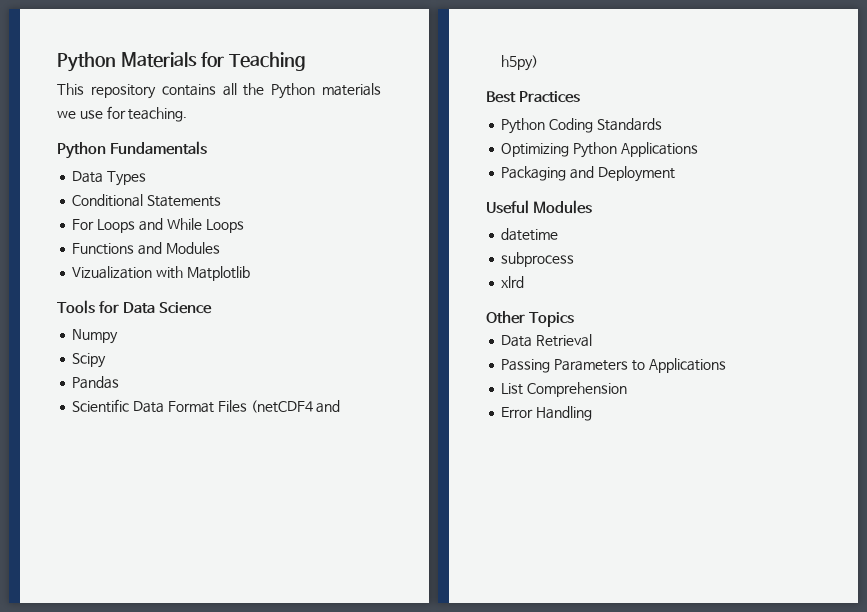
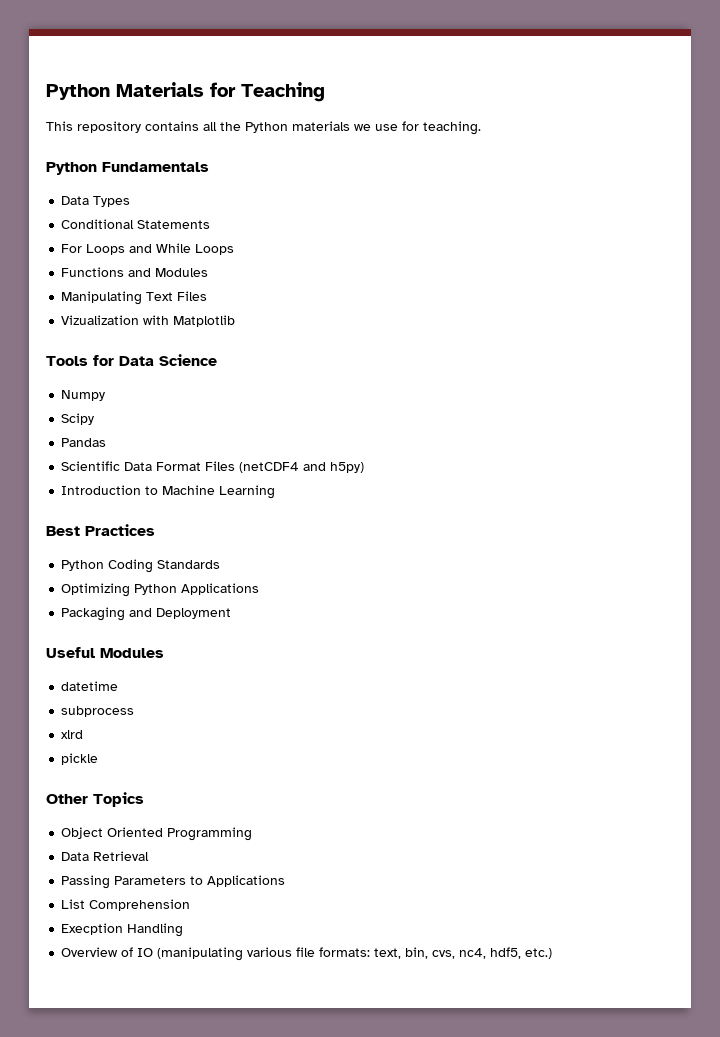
(220, 248) none -> [61,291,208,305] // Manipulating Text Files
(539, 63) none -> [61,485,276,499] // Introduction to Machine Learning
(525, 282) none -> [61,753,99,765] // pickle
(575, 319) none -> [61,827,253,841] // Object Oriented Programming
[501,407,534,418] Error -> [61,923,124,935] Execption
(593, 413) none -> [61,947,553,961] // Overview of IO (manipulating various file formats: text, bin, cvs, nc4, hdf5, etc.)

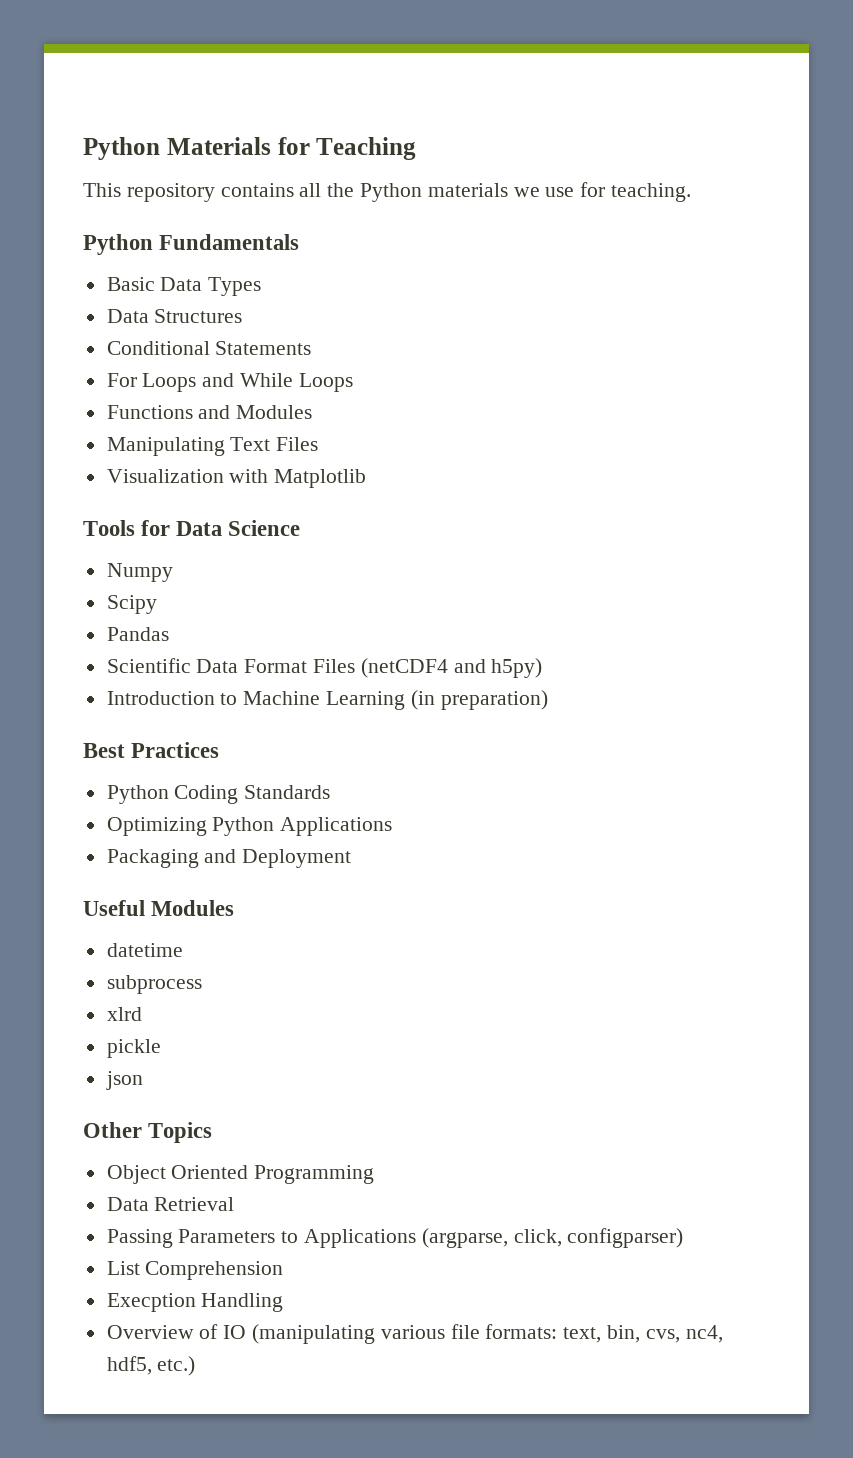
(209, 167) none -> [106,277,155,291] Basic
(131, 201) none -> [106,309,243,323] // Data Structures
[61,315,140,325] Vizualization -> [106,469,224,483] Visualization
(276, 492) none -> [410,690,548,710] (in preparation)
(99, 759) none -> [105,1071,143,1090] // json
(286, 881) none -> [421,1228,684,1248] (argparse, click, configparser)

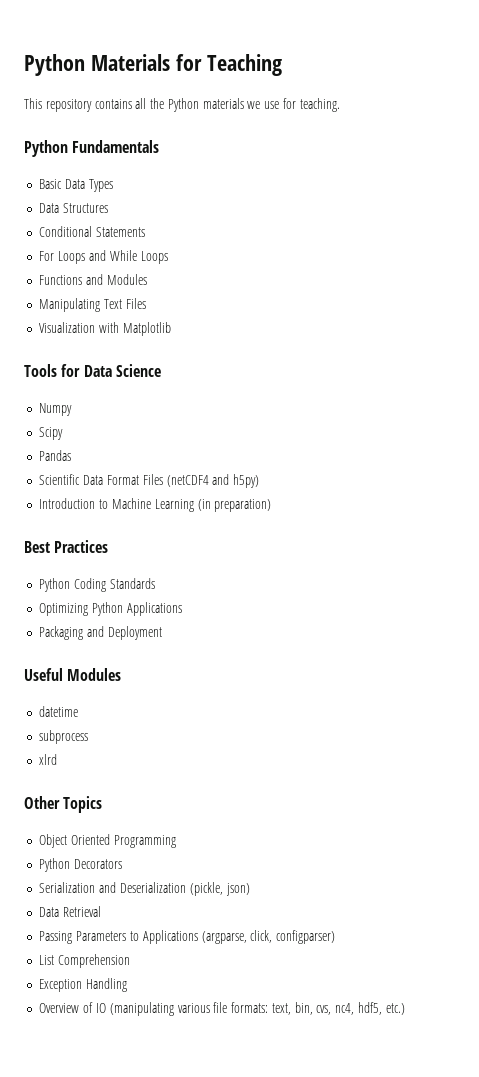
[106,1039,161,1058] [105,1071,143,1090] // pickle // json -> (58, 759) none
(375, 1174) none -> [39,858,123,872] [39,882,250,896] // Python Decorators // Serialization and Deserialization (pickle, json)
[106,1293,196,1312] Execption -> [39,979,83,992] Exception

